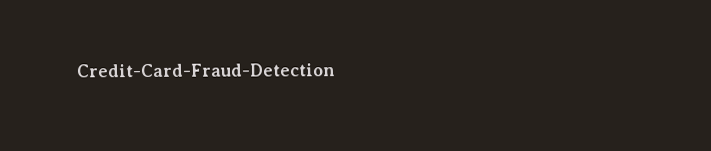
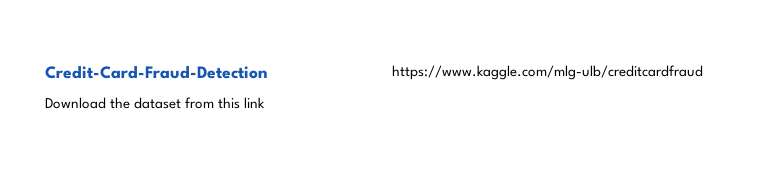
(336, 70) none -> [45,97,266,109] [392,65,703,80] // Download the dataset from this link https://www.kaggle.com/mlg-ulb/creditcardfraud

